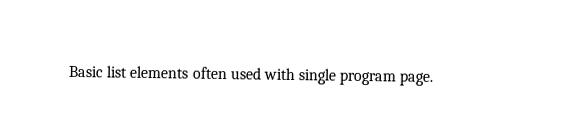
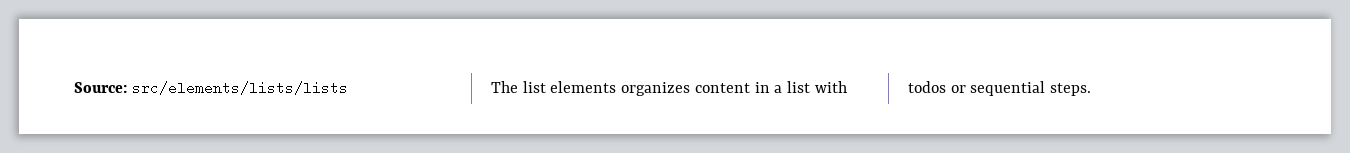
[68,65,434,86] Basic list elements often used with single program page. -> [74,81,348,95] [491,81,1092,96] Source: src/elements/lists/lists // The list elements organizes content in a list with todos or sequential steps.

